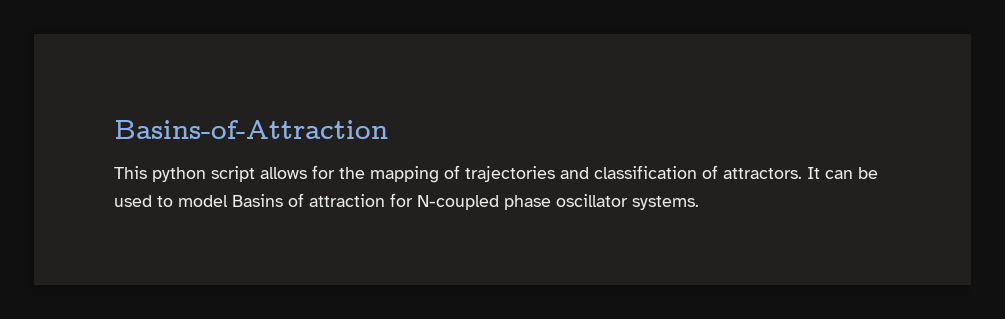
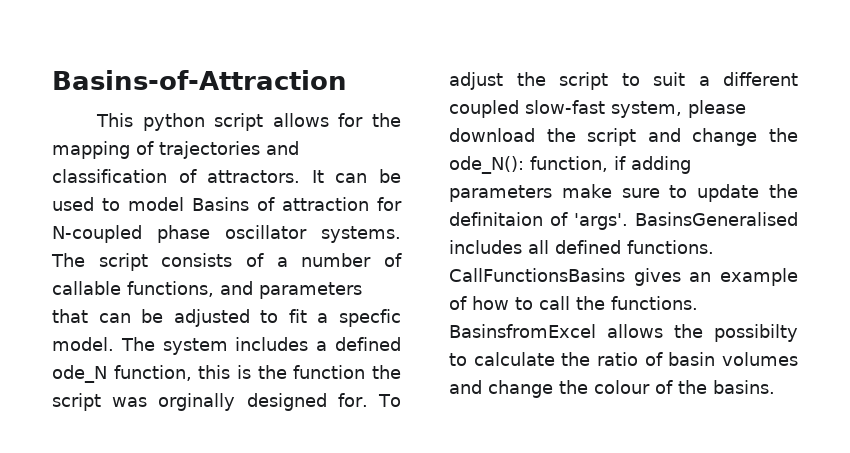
(699, 203) none -> [51,253,402,271] [52,281,362,299] [52,309,401,327] [52,337,401,355] [52,365,401,383] [52,393,402,411] [449,72,798,90] [449,100,746,118] [449,128,798,146] [449,156,691,174] [449,184,798,202] [449,212,798,230] [449,240,714,254] [449,268,798,286] [449,296,698,310] [449,324,798,342] [449,352,798,366] [449,380,775,398] The script consists of a number of callable functions, and parameters that can be adjusted to fit a specfic model. The system includes a defined ode_N function, this is the function the script was orginally designed for. To adjust the script to suit a different coupled slow-fast system, please download the script and change the ode_N(): function, if adding parameters make sure to update the definitaion of 'args'. BasinsGeneralised includes all defined functions. CallFunctionsBasins gives an example of how to call the functions. BasinsfromExcel allows the possibilty to calculate the ratio of basin volumes and change the colour of the basins.

